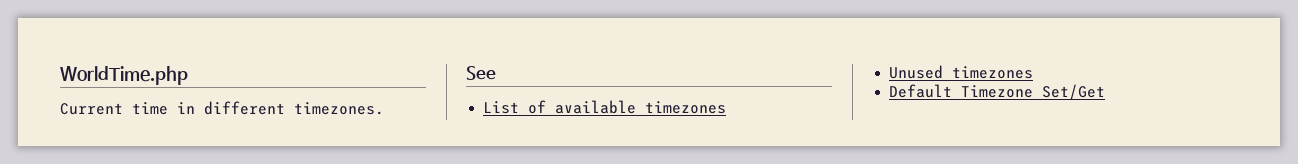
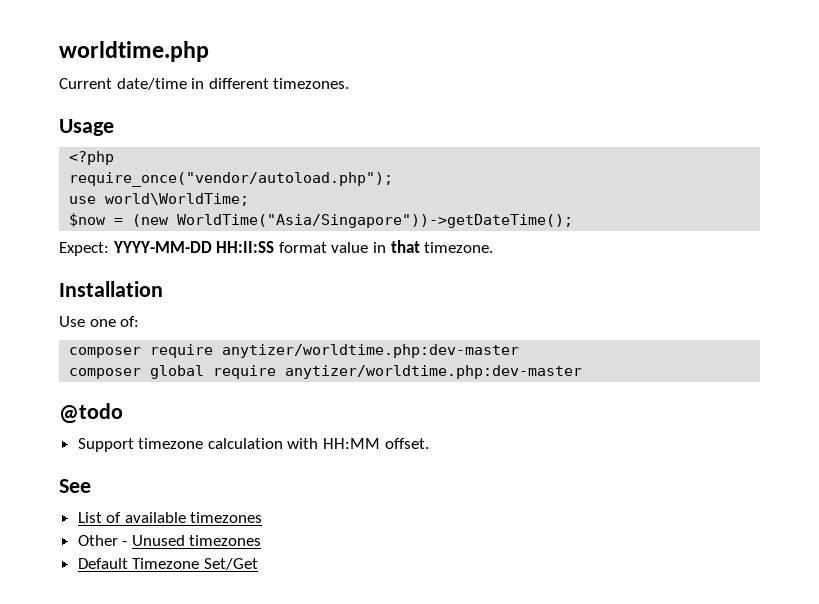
[60,66,188,85] WorldTime.php -> [59,41,209,62] worldtime.php
[132,102,168,115] time -> [116,78,187,90] date/time
(384, 108) none -> [59,119,114,136] [69,151,115,165] [69,172,394,187] [69,193,250,206] [69,213,574,228] [59,240,494,256] [59,281,163,297] [59,316,140,327] [69,344,520,358] [69,365,583,379] [59,403,123,424] [77,438,429,452] // Usage // <?php // require_once("vendor/autoload.php"); // use world\WorldTime; // $now = (new WorldTime("Asia/Singapore"))->getDateTime(); // Expect: YYYY-MM-DD HH:II:SS format value in that timezone. // Installation // Use one of: // composer require anytizer/worldtime.php:dev-master // composer global require anytizer/worldtime.php:dev-master // @todo // Support timezone calculation with HH:MM offset.
(727, 107) none -> [77,535,128,546] Other -

